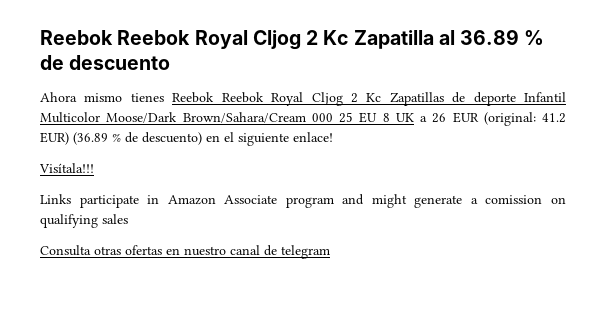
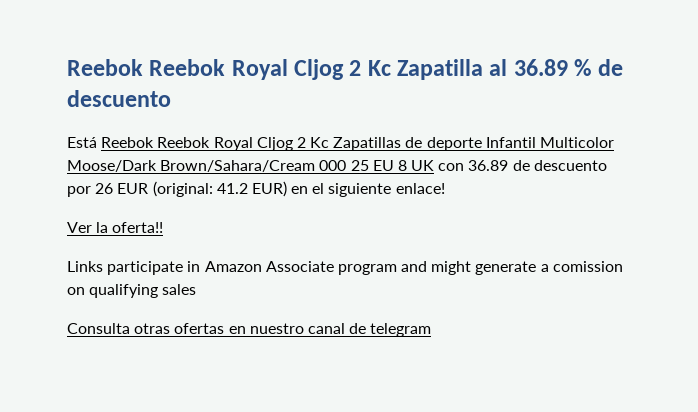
[40,92,164,102] Ahora mismo tienes -> [67,137,97,148] Está
[420,116,427,122] a -> [438,160,607,171] [67,186,91,197] con 36.89 de descuento por
[73,132,202,145] (36.89 % de descuento) -> (287, 189) none
[39,163,94,173] Visítala!!! -> [67,222,164,233] Ver la oferta!!

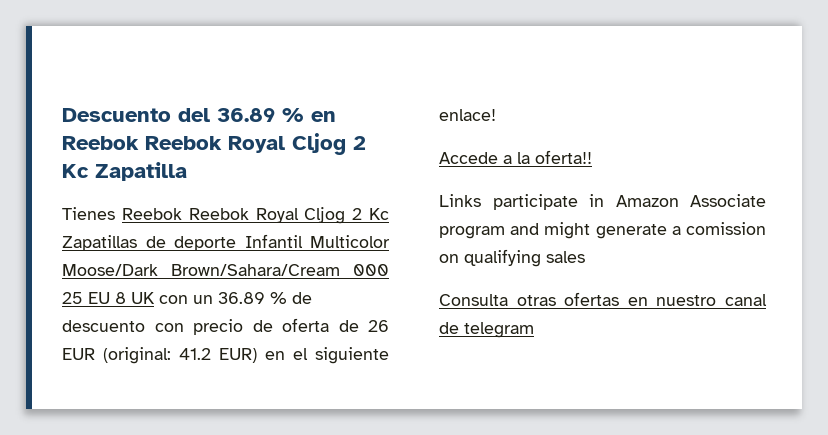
(67, 67) none -> [62,108,336,122] Descuento del 36.89 % en
[489,59,624,76] [67,90,171,107] [67,137,97,148] al 36.89 % de descuento // Está -> [62,207,115,220] // Tienes
[468,160,607,171] [67,186,91,197] 36.89 de descuento por -> [193,292,312,304] [62,318,359,335] un 36.89 % de descuento con precio de oferta de
[67,222,92,233] Ver -> [439,152,512,164] Accede a

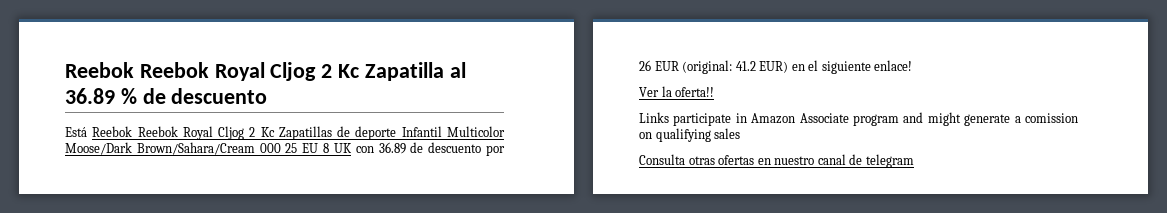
[62,108,336,122] Descuento del 36.89 % en -> (65, 70) none
[62,207,115,220] // Tienes -> [449,62,466,78] [65,88,268,104] [65,127,87,137] al 36.89 % de descuento // Está
[193,292,312,304] [62,318,359,335] un 36.89 % de descuento con precio de oferta de -> [378,142,505,156] 36.89 de descuento por
[439,152,512,164] Accede a -> [639,87,659,97] Ver

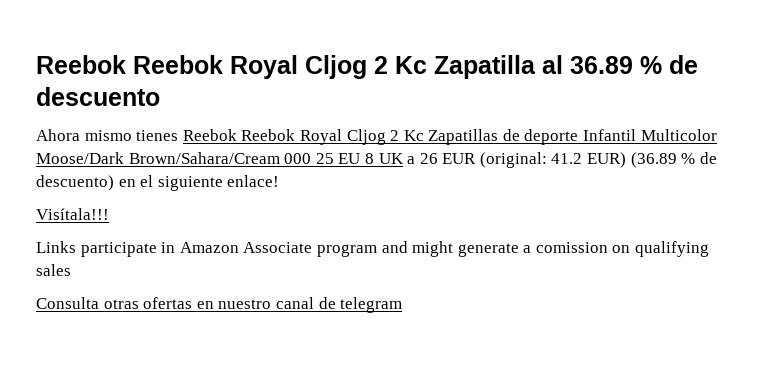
[65,127,87,137] Está -> [36,129,179,141] Ahora mismo tienes
[355,142,505,156] con 36.89 de descuento por -> [407,156,416,164] a
(789, 67) none -> [630,152,717,168] [36,175,114,191] (36.89 % de descuento)
[639,86,715,97] Ver la oferta!! -> [36,208,109,220] Visítala!!!

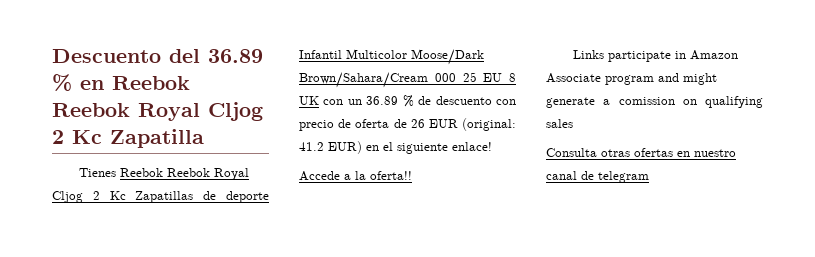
(36, 64) none -> [52,49,263,63] [52,74,104,91] Descuento del 36.89 % en
[542,55,698,74] [36,87,160,106] [36,129,179,141] al 36.89 % de descuento // Ahora mismo tienes -> [78,168,116,177] // Tienes
[407,156,416,164] a -> [323,95,516,107] [299,119,407,131] con un 36.89 % de descuento con precio de oferta de
[630,152,717,168] [36,175,114,191] (36.89 % de descuento) -> (362, 147) none
[36,208,109,220] Visítala!!! -> [299,171,412,181] Accede a la oferta!!

